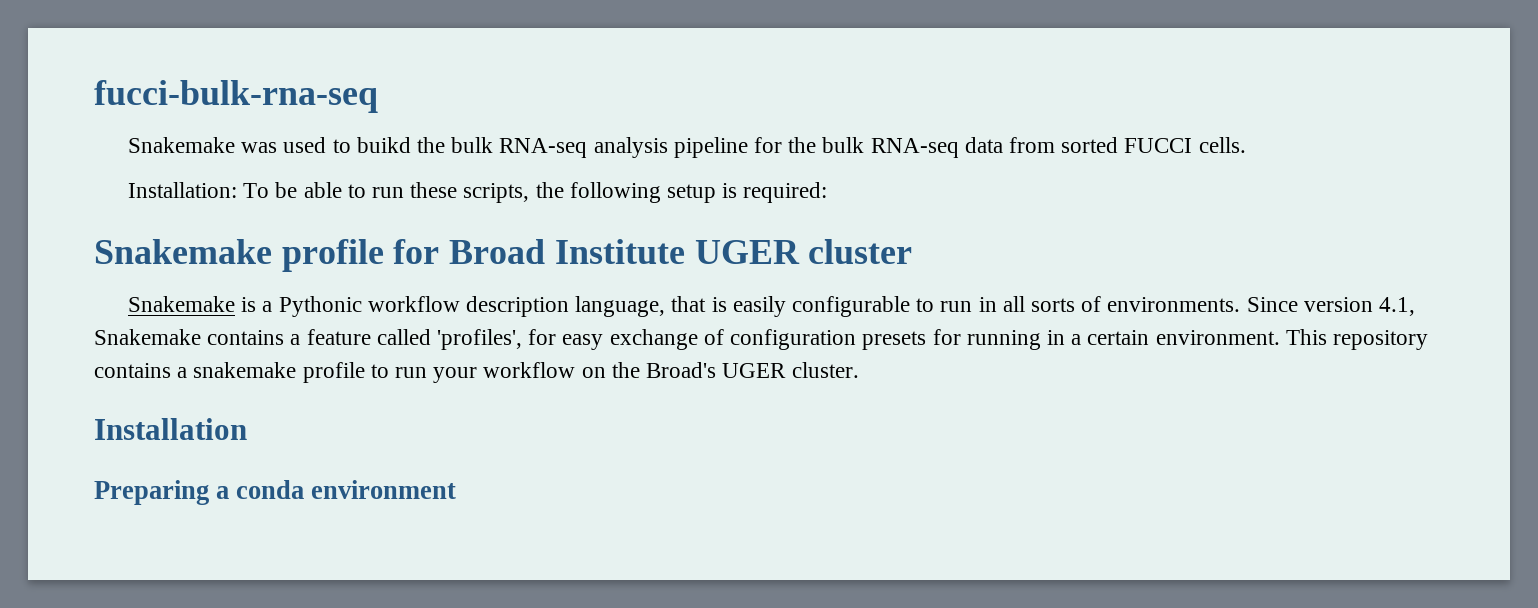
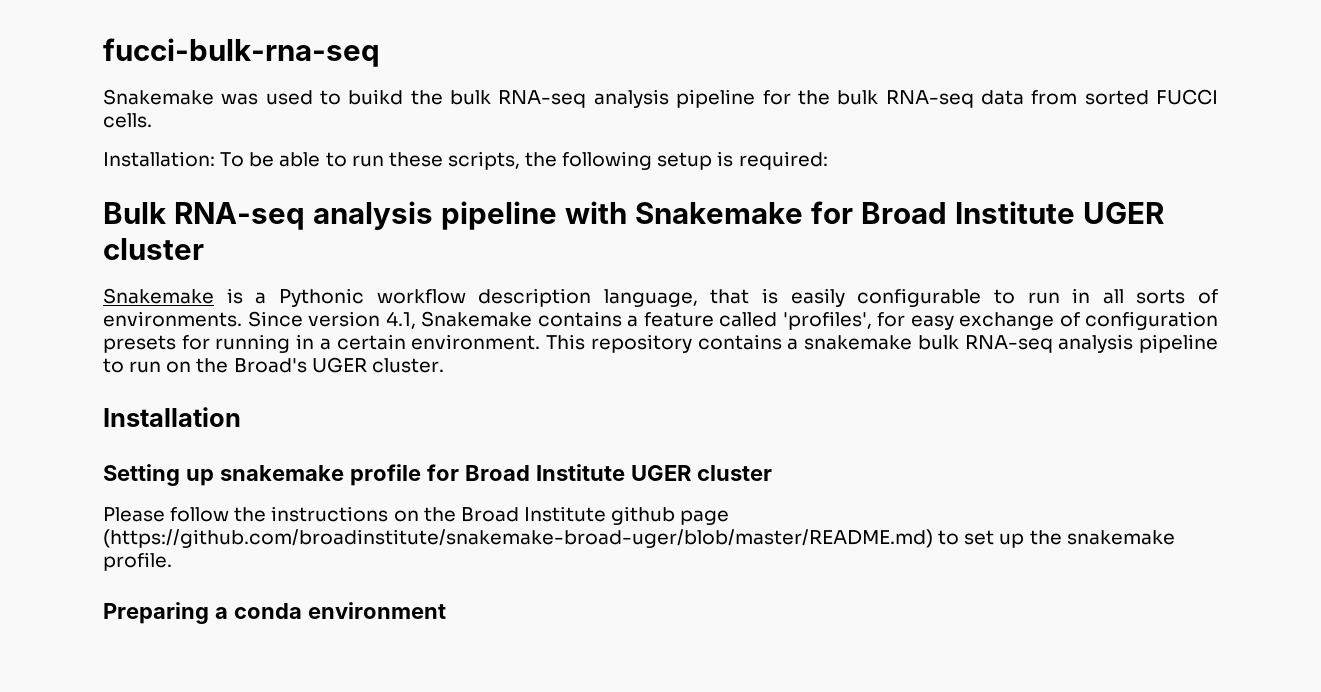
[94,239,384,272] Snakemake profile -> [103,201,803,230] Bulk RNA-seq analysis pipeline with Snakemake
[302,362,576,383] profile to run your workflow -> [917,334,1219,353] [103,358,162,373] bulk RNA-seq analysis pipeline to run
(247, 429) none -> [103,464,772,486] [103,506,730,525] [103,529,1175,548] [103,552,172,571] // Setting up snakemake profile for Broad Institute UGER cluster // Please follow the instructions on the Broad Institute github page (https://github.com/broadinstitute/snakemake-broad-uger/blob/master/README.md) to set up the snakemake profile.

